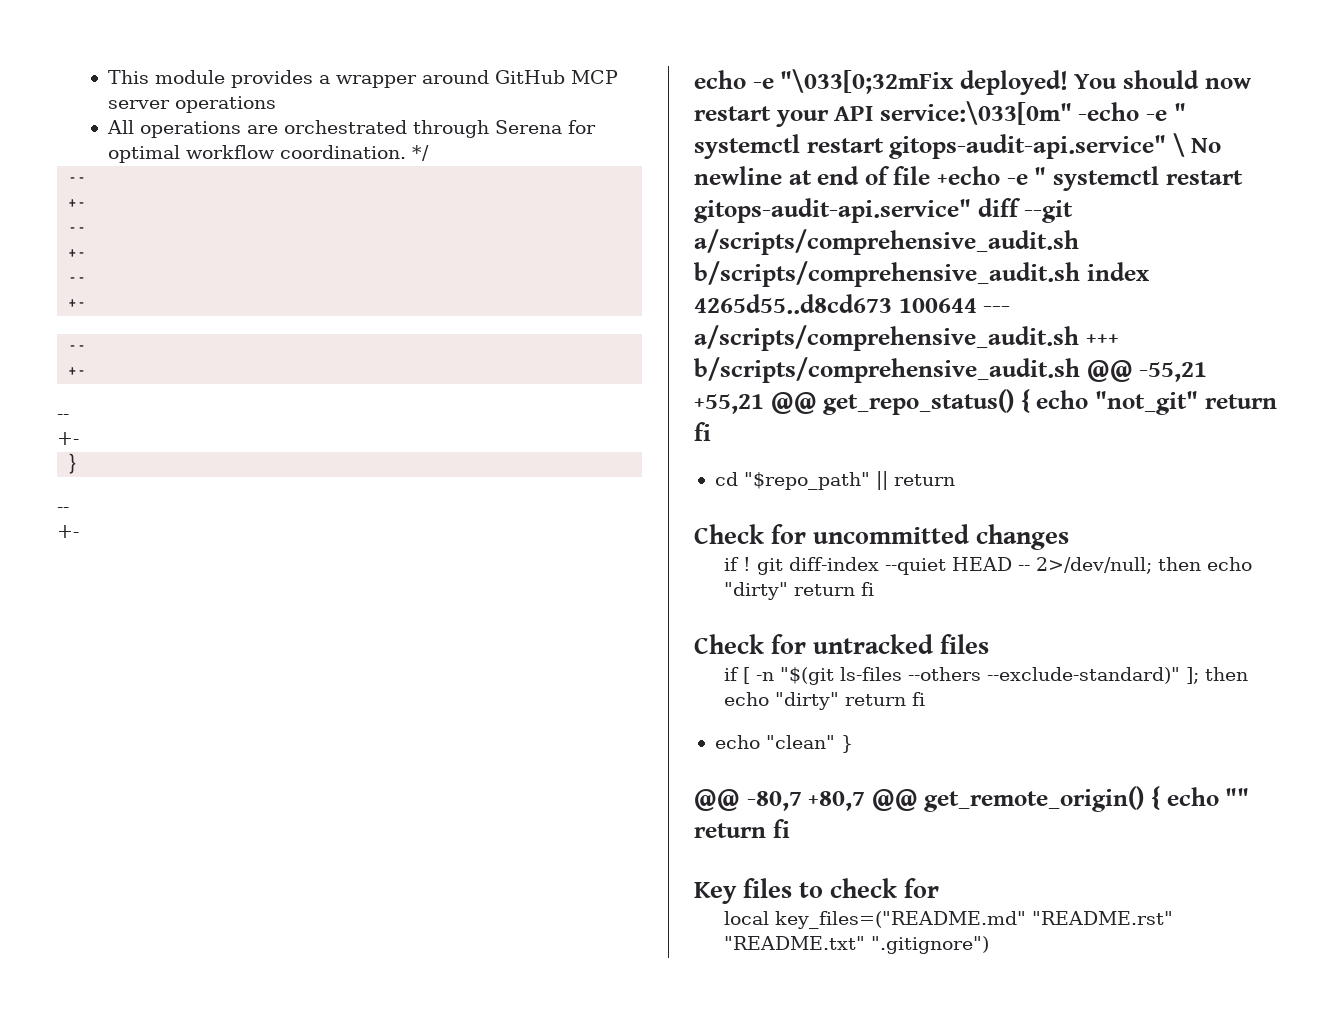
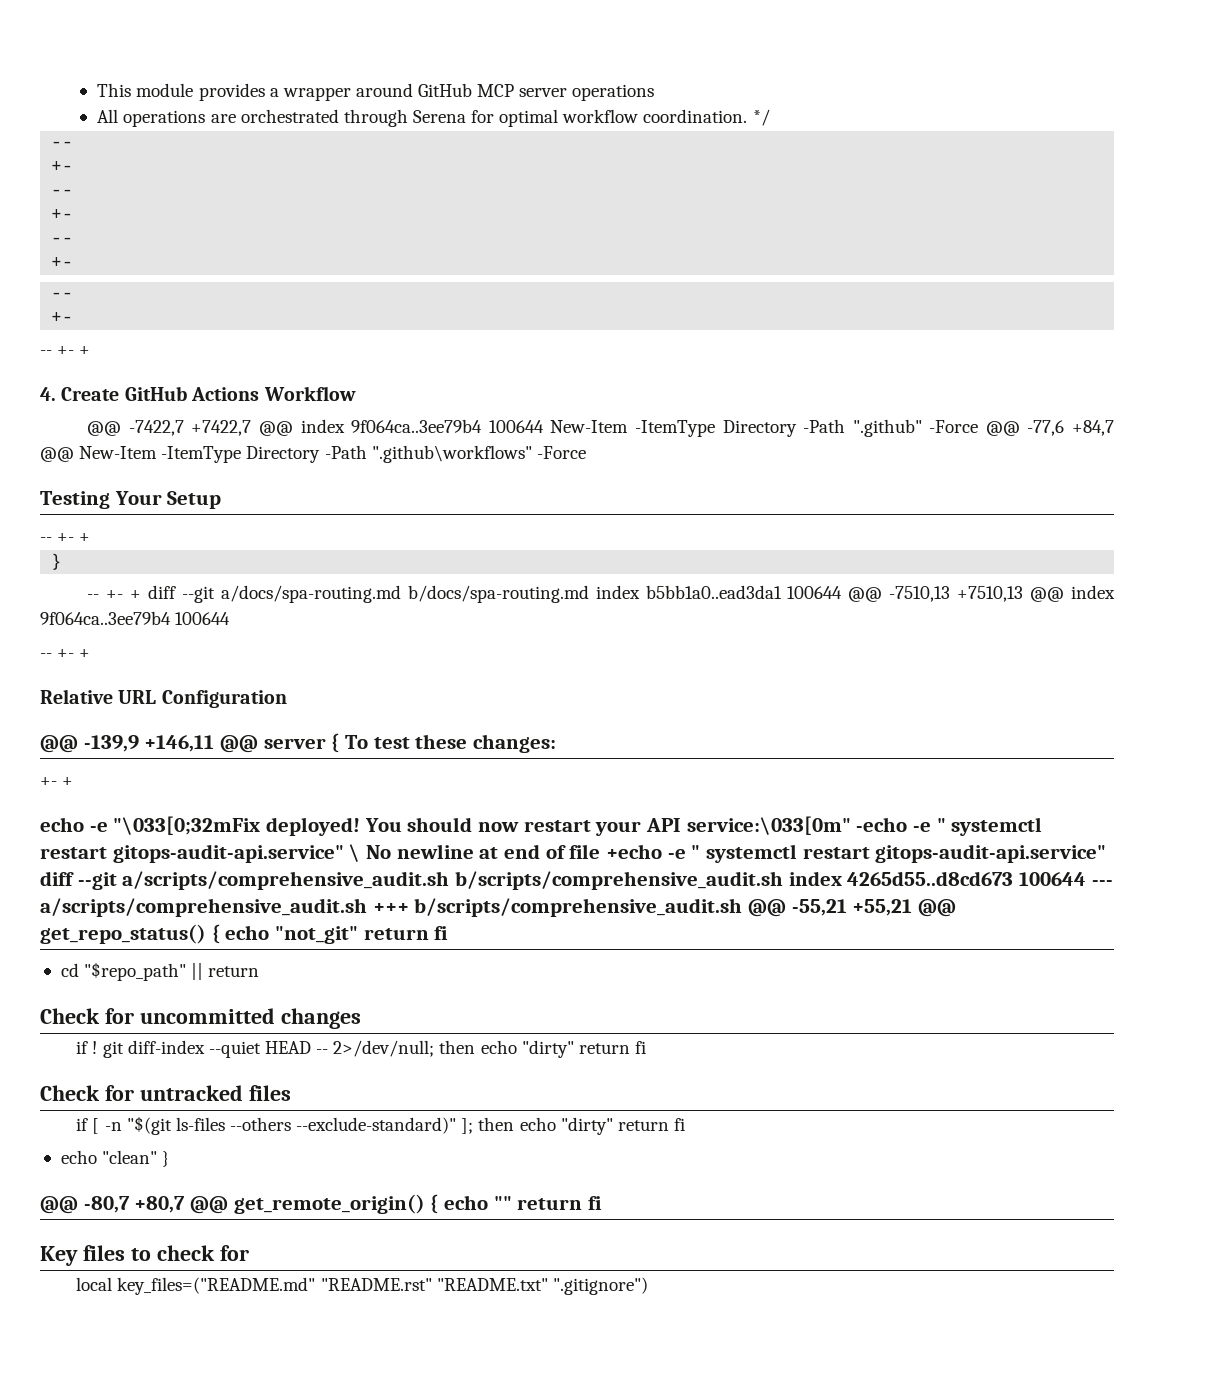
[57,432,79,445] // +- -> [57,346,91,355] [40,386,356,401] [87,419,1114,437] [40,445,586,463] [40,491,222,509] [40,533,91,542] +- + // 4. Create GitHub Actions Workflow // @@ -7422,7 +7422,7 @@ index 9f064ca..3ee79b4 100644 New-Item -ItemType Directory -Path ".github" -Force @@ -77,6 +84,7 @@ New-Item -ItemType Directory -Path ".github\workflows" -Force // Testing Your Setup // -- +- +
[57,525,79,538] // +- -> [106,585,1115,603] [40,611,231,625] [40,649,91,658] [40,689,287,708] [40,733,557,753] [40,777,74,786] +- + diff --git a/docs/spa-routing.md b/docs/spa-routing.md index b5bb1a0..ead3da1 100644 @@ -7510,13 +7510,13 @@ index 9f064ca..3ee79b4 100644 // -- +- + // Relative URL Configuration // @@ -139,9 +146,11 @@ server { To test these changes: // +- +

